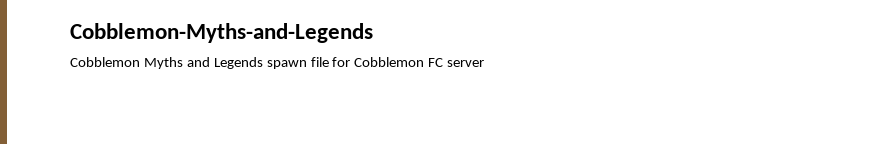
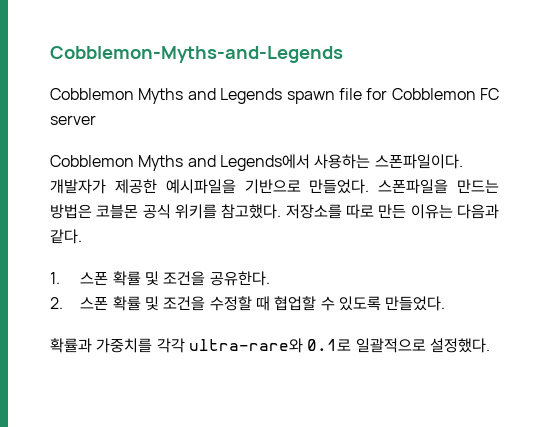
(485, 63) none -> [50,154,463,171] [50,179,499,194] [50,204,499,219] [50,229,82,244] [50,271,270,286] [50,296,446,311] [50,338,490,353] // Cobblemon Myths and Legends에서 사용하는 스폰파일이다. 개발자가 제공한 예시파일을 기반으로 만들었다. 스폰파일을 만드는 방법은 코블몬 공식 위키를 참고했다. 저장소를 따로 만든 이유는 다음과 같다. // 1. 스폰 확률 및 조건을 공유한다. // 2. 스폰 확률 및 조건을 수정할 때 협업할 수 있도록 만들었다. // 확률과 가중치를 각각 ultra-rare와 0.1로 일괄적으로 설정했다.

